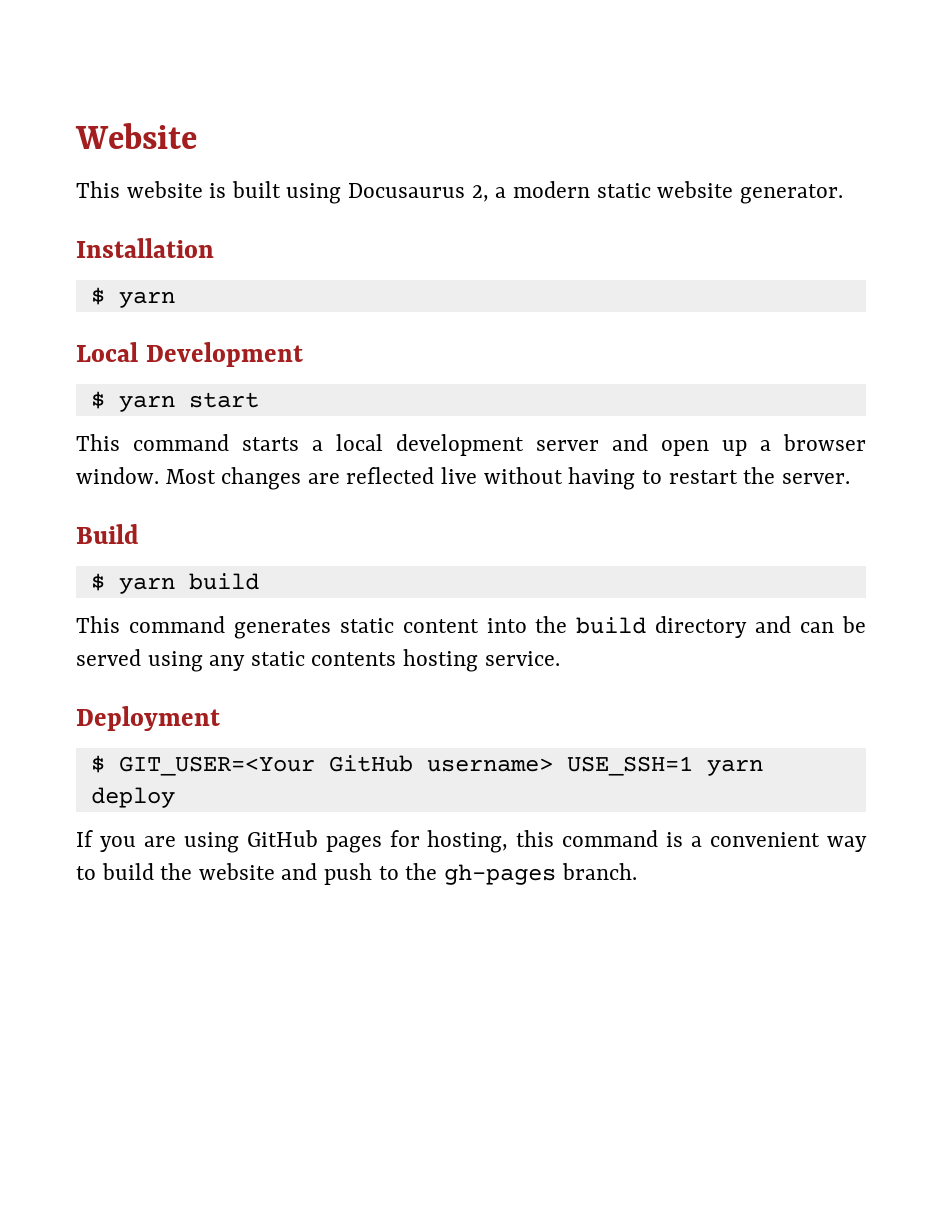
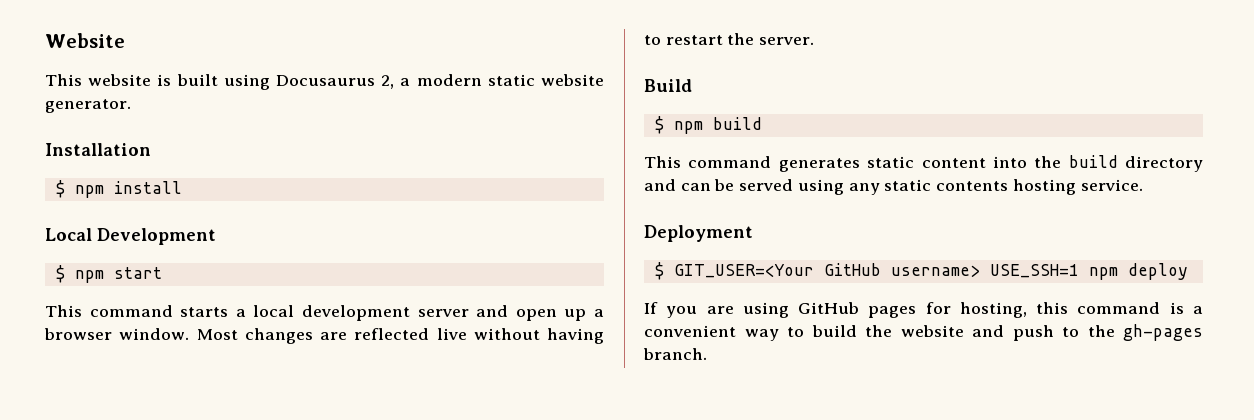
[118,291,175,308] yarn -> [74,181,182,198] npm install
[118,395,175,412] yarn -> [74,270,104,283] npm
[118,577,175,594] yarn -> [673,121,703,134] npm
[706,759,763,776] yarn -> [1088,267,1118,280] npm

